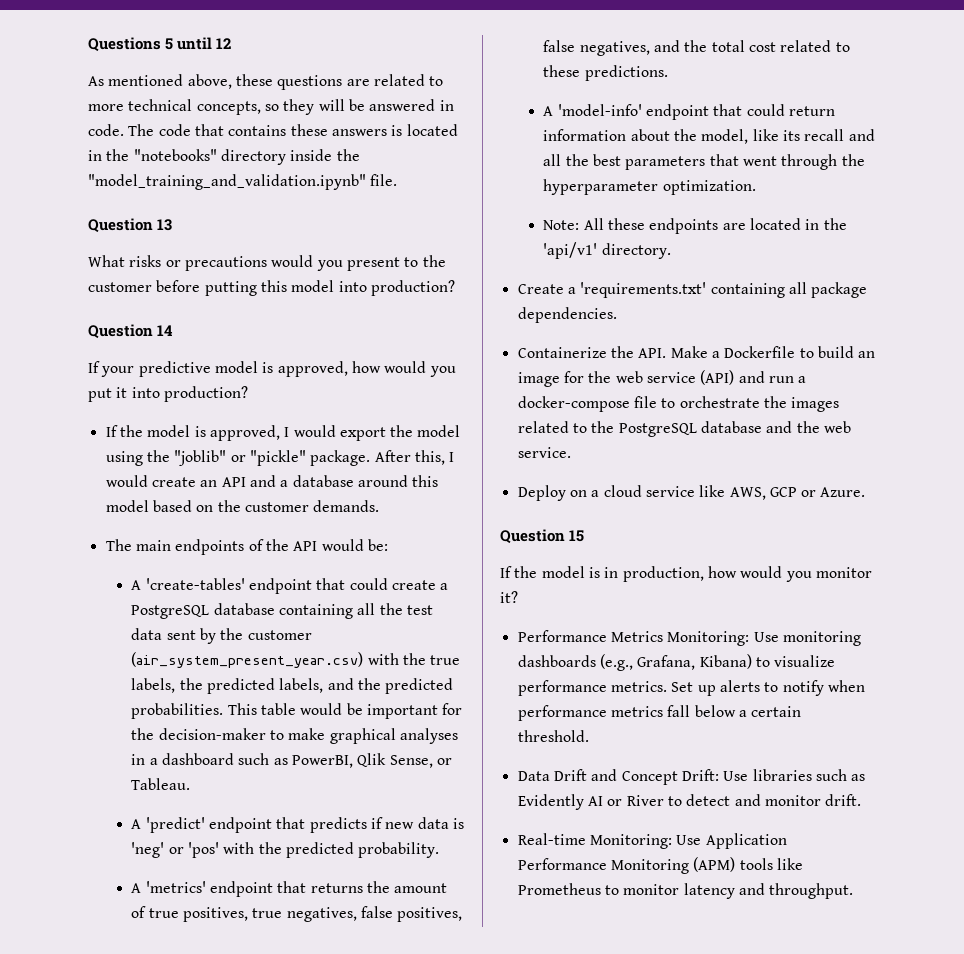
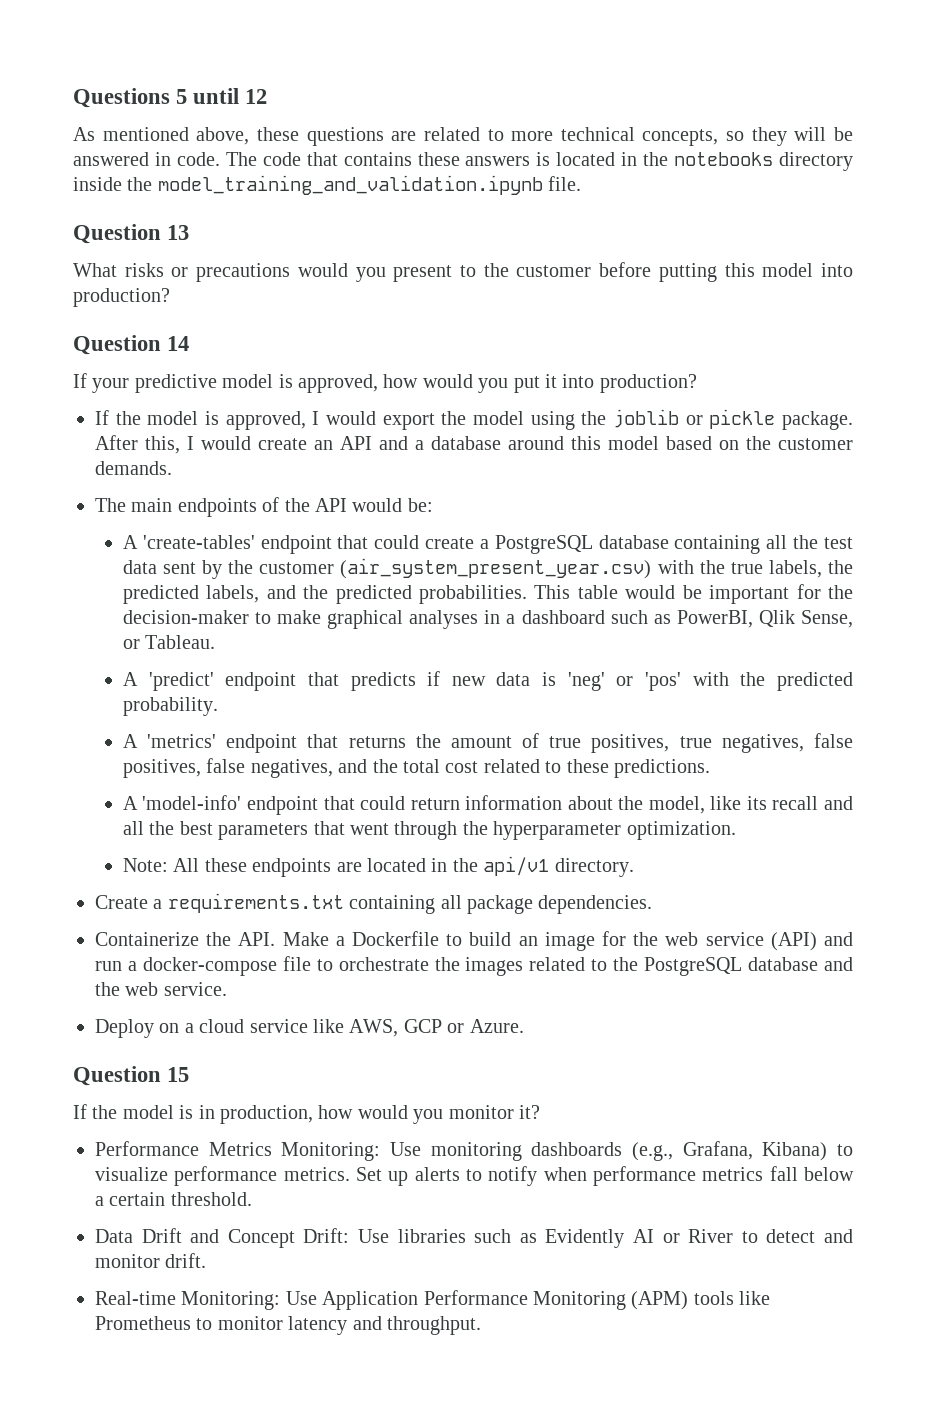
[133,149,217,161] "notebooks" -> [674,152,774,166] notebooks
[88,174,366,190] "model_training_and_validation.ipynb" -> [157,175,543,195] model_training_and_validation.ipynb
[174,450,306,466] "joblib" or "pickle" -> [613,409,776,429] joblib or pickle
[543,242,598,259] 'api/v1' -> [483,856,550,876] api/v1
[580,282,707,298] 'requirements.txt' -> [167,893,344,913] requirements.txt

